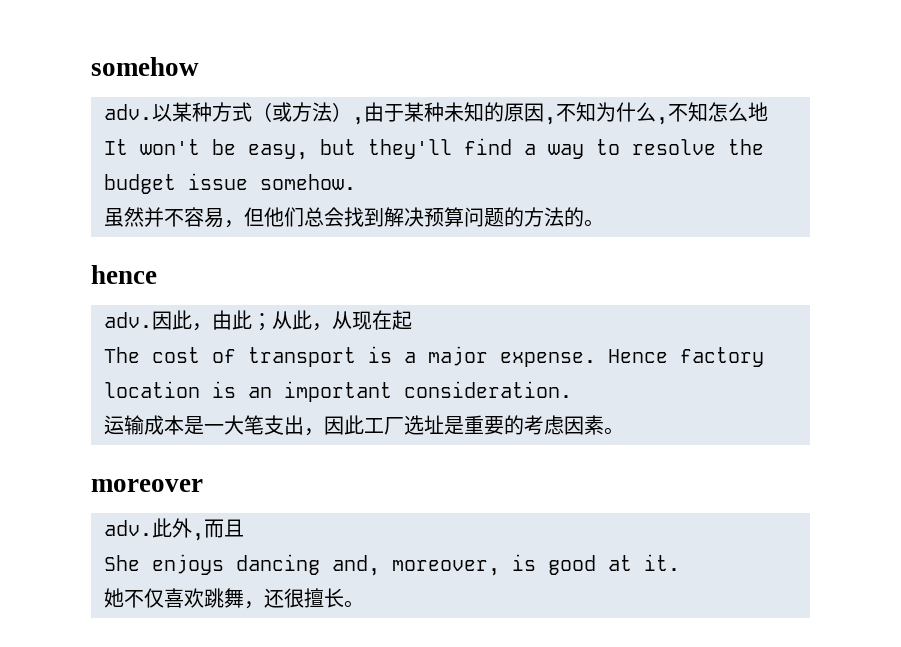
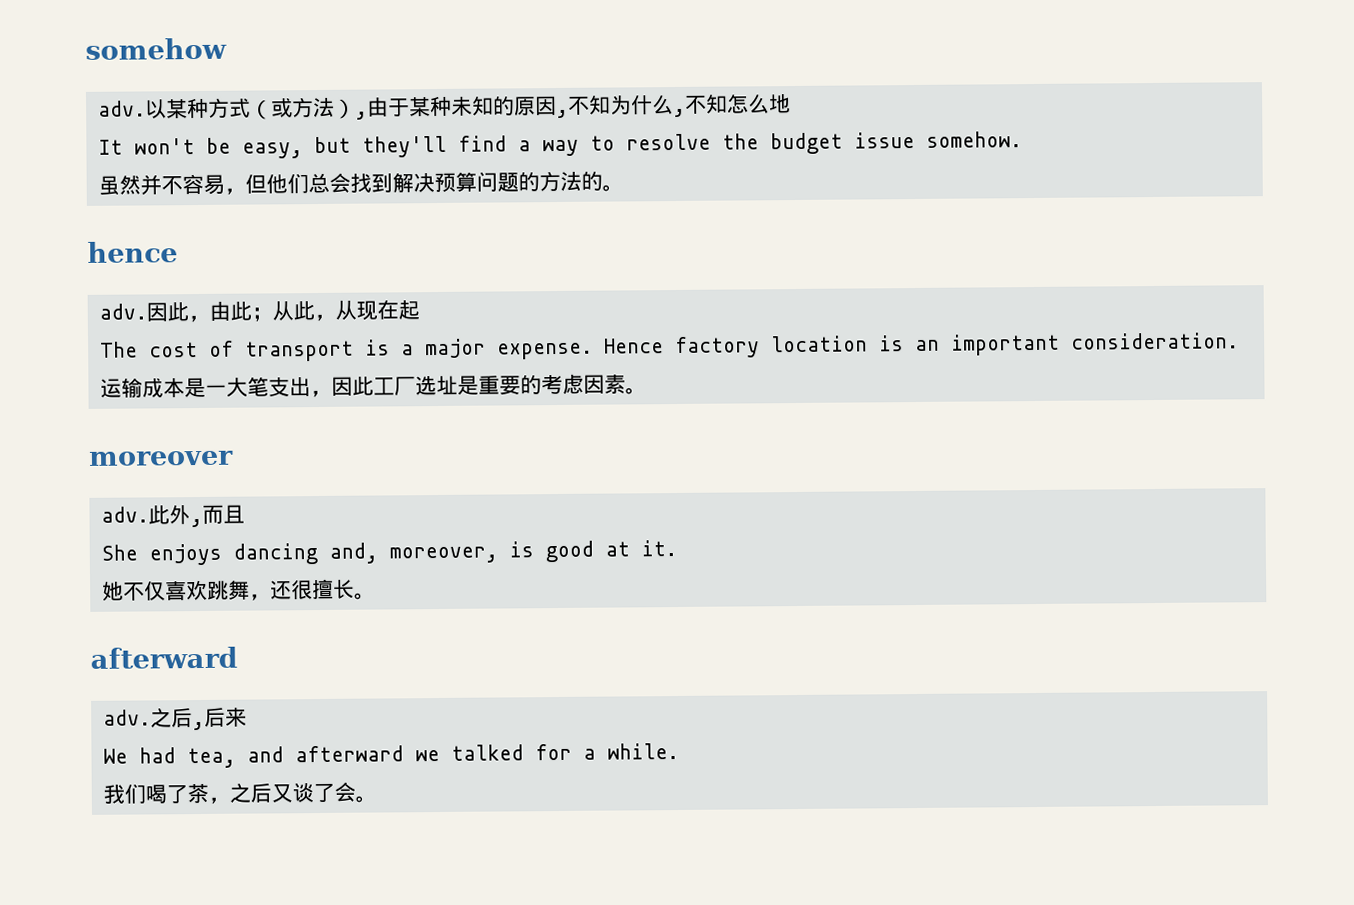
(364, 604) none -> [90,646,238,669] [103,707,247,731] [103,742,679,769] [103,781,377,804] // afterward // adv.之后,后来 // We had tea, and afterward we talked for a while. // 我们喝了茶，之后又谈了会。

